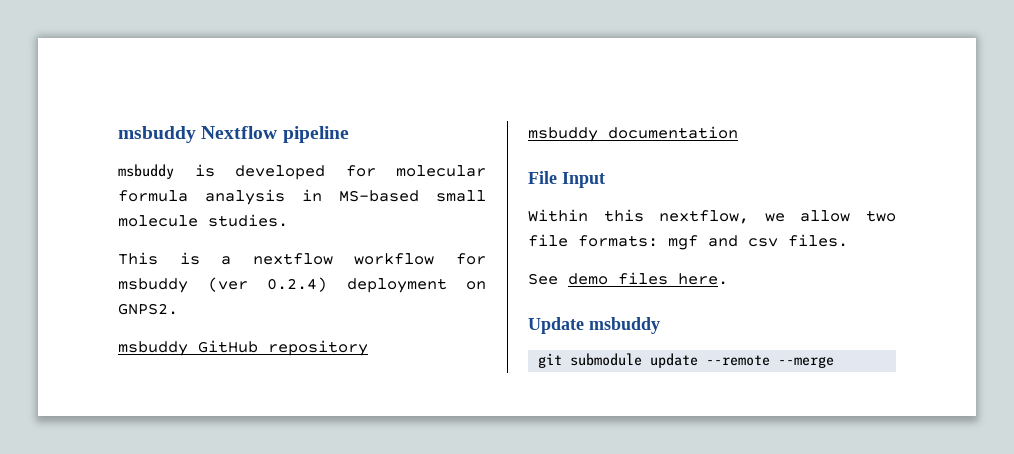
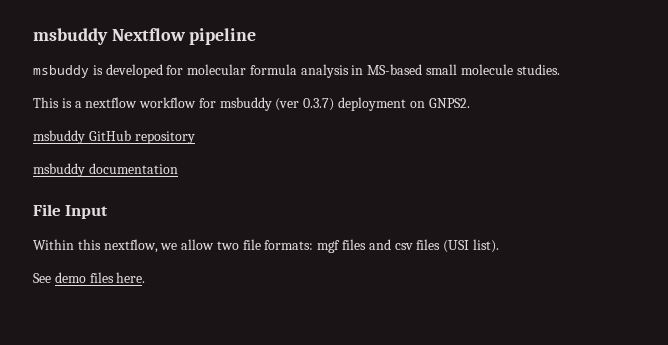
[267,277,327,292] 0.2.4) -> [303,98,335,111] 0.3.7)
(698, 242) none -> [342,239,367,250] files
[788,234,848,247] files. -> [416,239,499,253] files (USI list).
[528,317,660,334] [538,353,835,368] // Update msbuddy // git submodule update --remote --merge -> (146, 277) none

